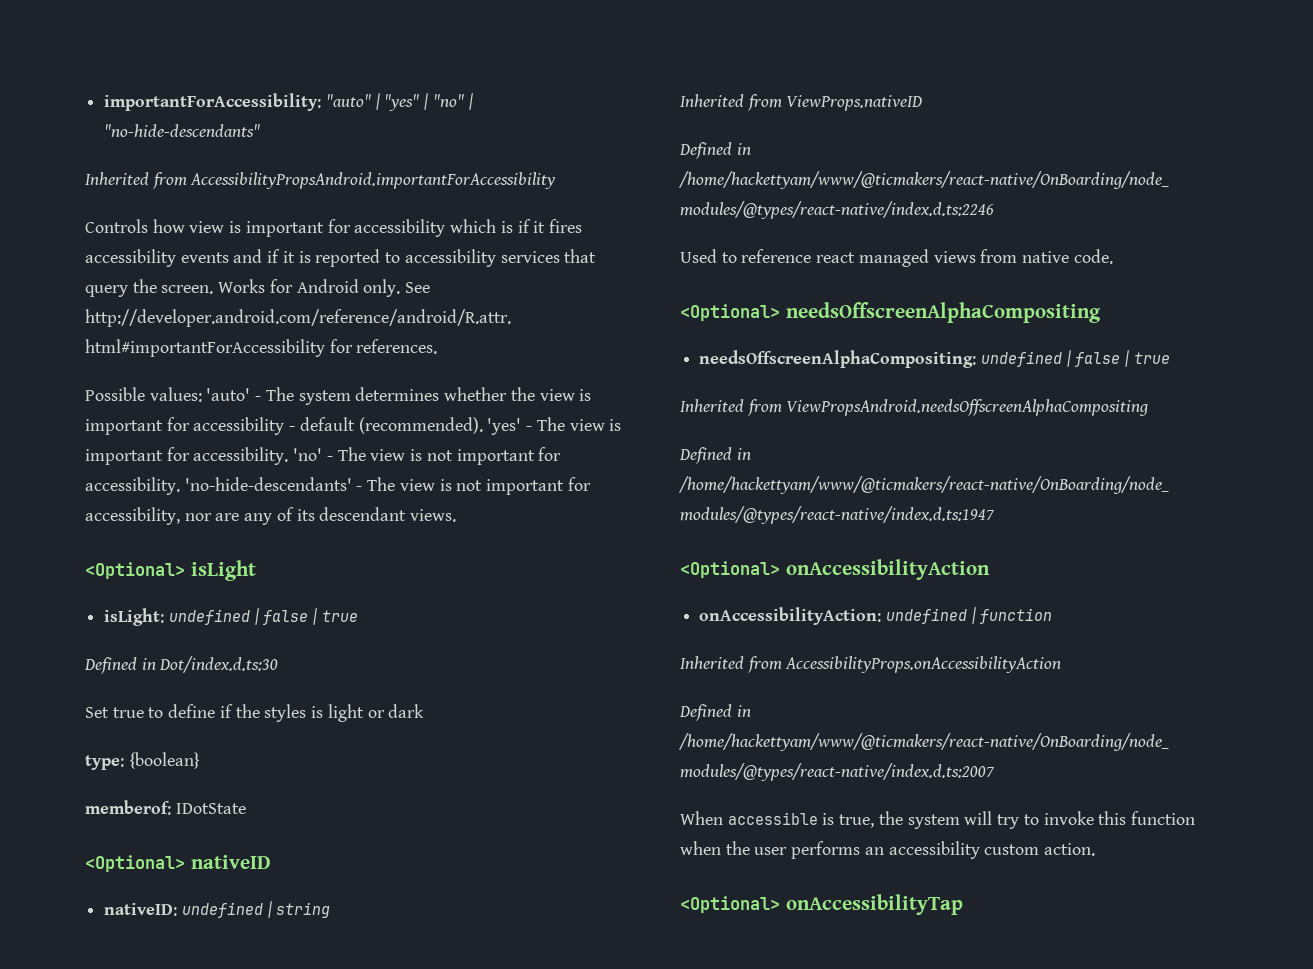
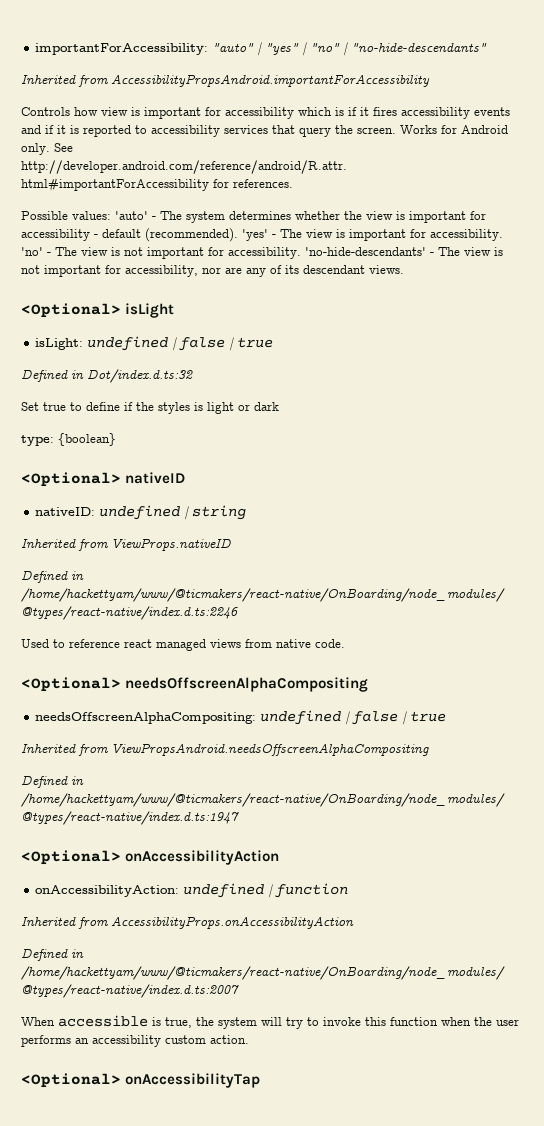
[159,656,279,673] Dot/index.d.ts:30 -> [87,369,193,383] Dot/index.d.ts:32
[85,800,246,815] // memberof: IDotState -> (116, 439) none

